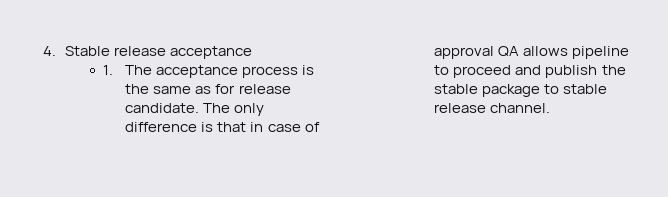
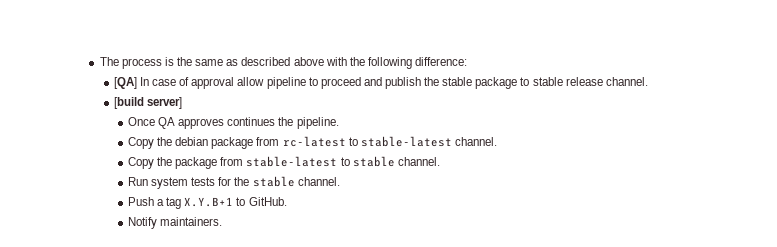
[43,46,253,59] [103,65,239,78] 4. Stable release acceptance // 1. The acceptance -> [99,57,119,66] The
[215,84,291,94] [125,103,265,116] [125,122,264,132] for release candidate. The only difference is that in -> [241,57,467,69] [113,77,150,89] described above with the following difference: // [QA] In
[498,46,569,57] QA allows -> [237,77,265,86] allow
(551, 108) none -> [113,97,183,109] [128,117,339,129] [128,136,497,149] [128,156,440,169] [128,176,340,189] [128,197,287,209] [128,217,223,229] // [build server] // Once QA approves continues the pipeline. // Copy the debian package from rc-latest to stable-latest channel. // Copy the package from stable-latest to stable channel. // Run system tests for the stable channel. // Push a tag X.Y.B+1 to GitHub. // Notify maintainers.

